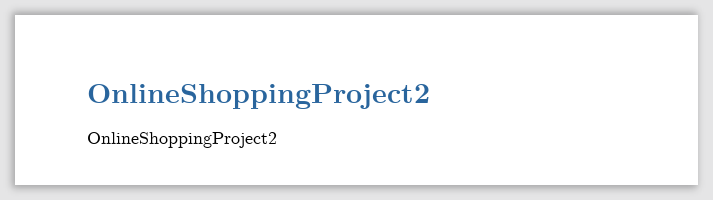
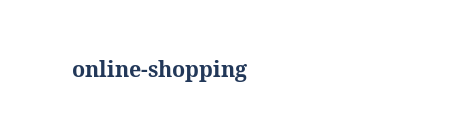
[87,84,430,109] [87,132,277,148] OnlineShoppingProject2 // OnlineShoppingProject2 -> [72,60,247,82] online-shopping

